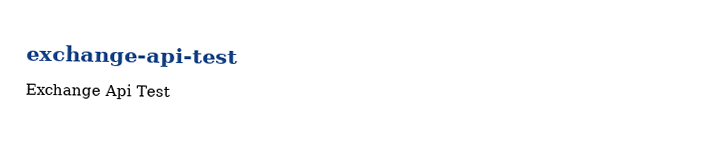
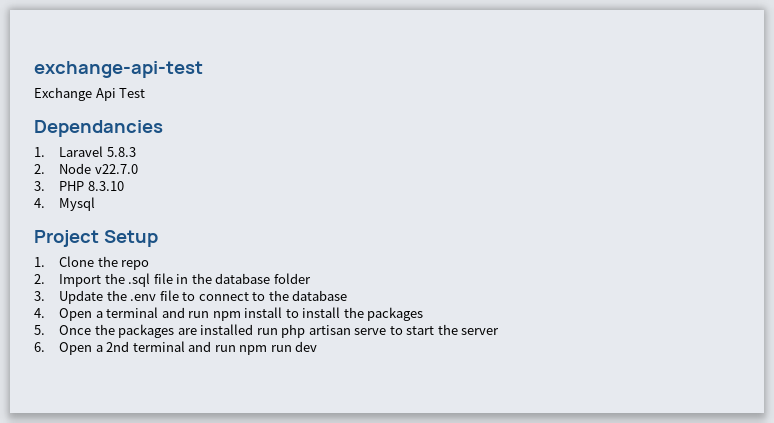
(170, 91) none -> [34,120,163,137] [34,146,136,157] [34,163,138,174] [34,181,124,191] [34,197,96,211] [34,230,158,247] [34,256,150,270] [34,273,311,287] [34,290,348,304] [34,307,424,321] [34,324,500,338] [34,341,318,355] // Dependancies // 1. Laravel 5.8.3 // 2. Node v22.7.0 // 3. PHP 8.3.10 // 4. Mysql // Project Setup // 1. Clone the repo // 2. Import the .sql file in the database folder // 3. Update the .env file to connect to the database // 4. Open a terminal and run npm install to install the packages // 5. Once the packages are installed run php artisan serve to start the server // 6. Open a 2nd terminal and run npm run dev

